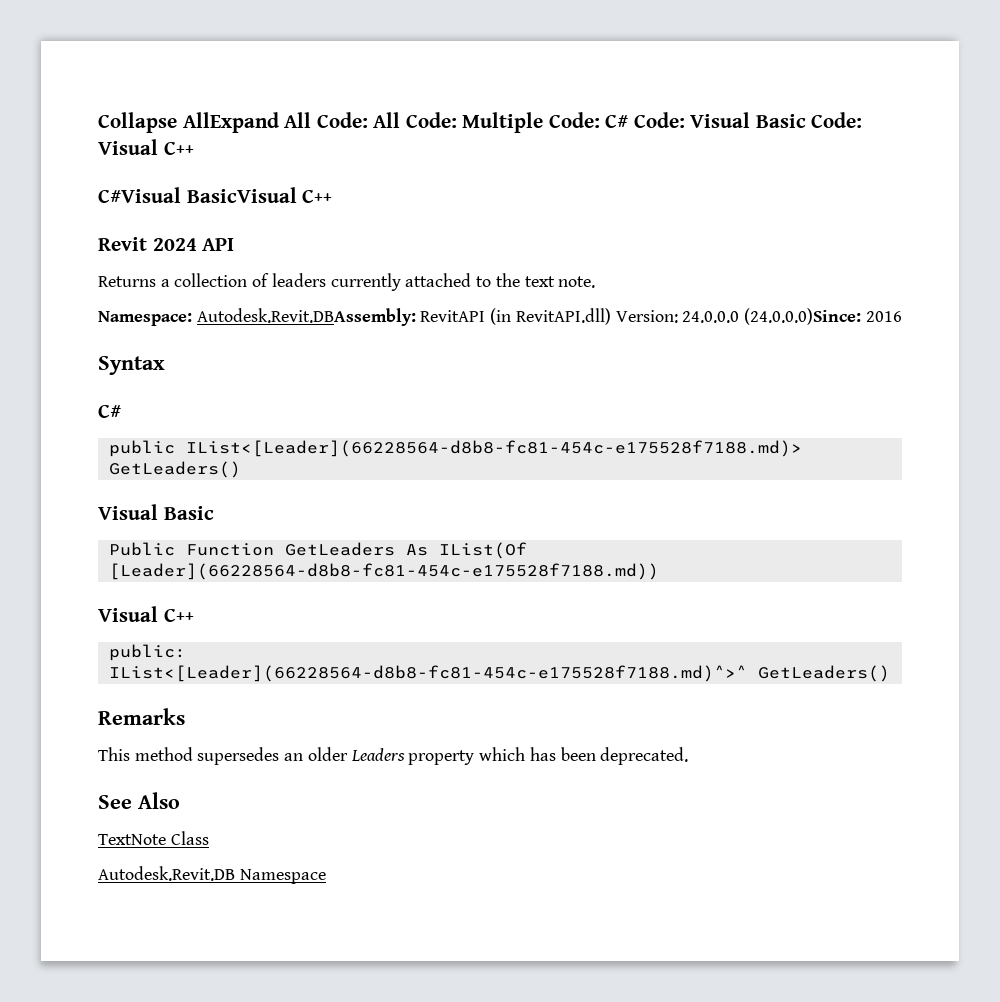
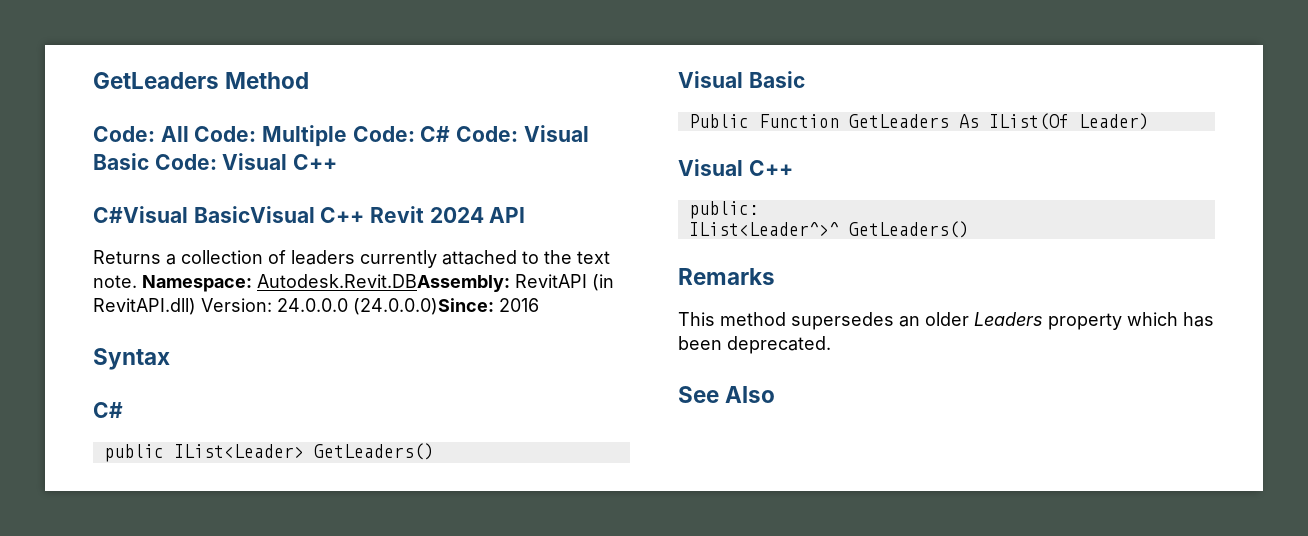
[98,112,312,133] Collapse AllExpand All -> [93,72,310,89] GetLeaders Method //
(333, 196) // -> (365, 215) none
(596, 282) // -> (137, 281) none
[185,440,802,457] IList<[Leader](66228564-d8b8-fc81-454c-e175528f7188.md)> -> [173,444,304,458] IList<Leader>
[108,563,659,580] [Leader](66228564-d8b8-fc81-454c-e175528f7188.md)) -> [1078,113,1149,130] Leader)
[108,665,747,682] IList<[Leader](66228564-d8b8-fc81-454c-e175528f7188.md)^>^ -> [688,222,839,236] IList<Leader^>^
[98,831,209,845] [98,866,326,884] // TextNote Class // Autodesk.Revit.DB Namespace -> (776, 394) none

